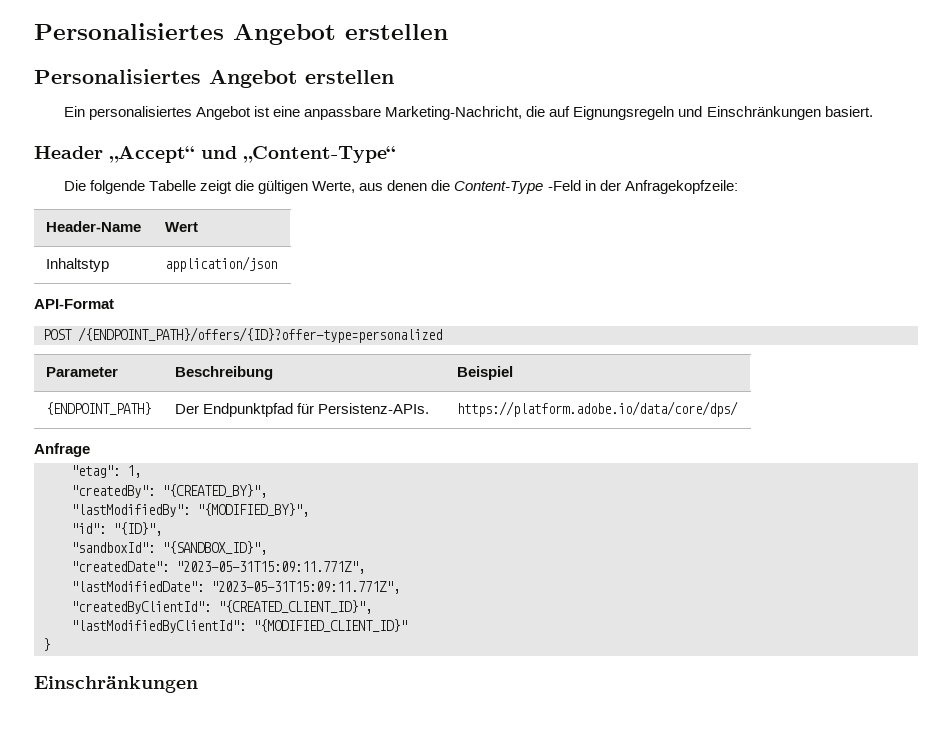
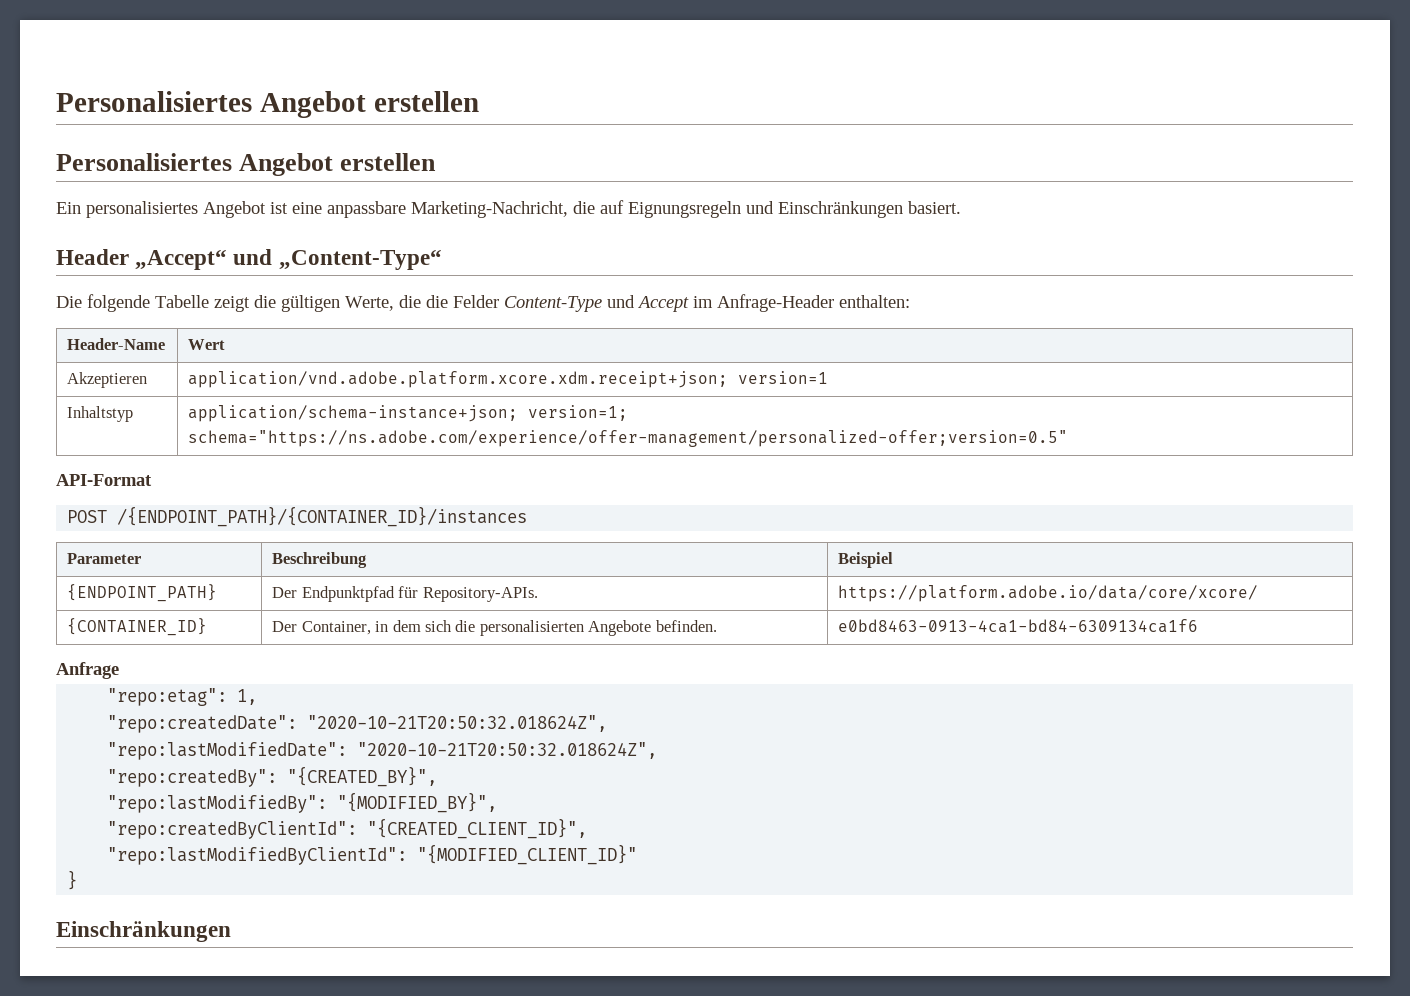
[359,180,738,194] [45,221,141,232] [164,222,198,232] [45,258,109,272] [164,256,277,272] aus denen die Content-Type -Feld in der Anfragekopfzeile: // Header-Name | Wert // Inhaltstyp | application/json -> [399,294,910,312] [67,338,166,350] [188,339,226,350] [67,372,148,388] [188,371,829,388] [67,406,134,422] [188,405,629,422] [188,430,1069,447] die die Felder Content-Type und Accept im Anfrage-Header enthalten: // Header-Name | Wert // Akzeptieren | application/vnd.adobe.platform.xcore.xdm.receipt+json; version=1 // Inhaltstyp | application/schema-instance+json; version=1; schema="https://ns.adobe.com/experience/offer-management/personalized-offer;version=0.5"
[78,327,442,343] /{ENDPOINT_PATH}/offers/{ID}?offer-type=personalized -> [117,506,528,527] /{ENDPOINT_PATH}/{CONTAINER_ID}/instances
[317,403,429,414] [456,401,738,417] Persistenz-APIs. | https://platform.adobe.io/data/core/dps/ -> [422,587,538,602] [838,585,1259,602] [67,618,208,636] [272,620,717,636] [838,619,1199,633] Repository-APIs. | https://platform.adobe.io/data/core/xcore/ // {CONTAINER_ID} | Der Container, in dem sich die personalisierten Angebote befinden. | e0bd8463-0913-4ca1-bd84-6309134ca1f6
[71,465,120,478] "etag": -> [107,688,228,706] "repo:etag":
[71,485,155,498] "createdBy": -> [107,715,608,733] [107,742,658,760] [107,769,278,787] "repo:createdDate": "2020-10-21T20:50:32.018624Z", // "repo:lastModifiedDate": "2020-10-21T20:50:32.018624Z", // "repo:createdBy":
[71,504,190,517] "lastModifiedBy": -> [107,795,328,813] "repo:lastModifiedBy":
[71,522,162,536] [71,541,267,555] [71,561,365,574] [71,581,400,594] [71,601,211,614] "id": "{ID}", // "sandboxId": "{SANDBOX_ID}", // "createdDate": "2023-05-31T15:09:11.771Z", // "lastModifiedDate": "2023-05-31T15:09:11.771Z", // "createdByClientId": -> [107,821,358,839] "repo:createdByClientId":
[71,620,246,633] "lastModifiedByClientId": -> [107,847,408,865] "repo:lastModifiedByClientId":

